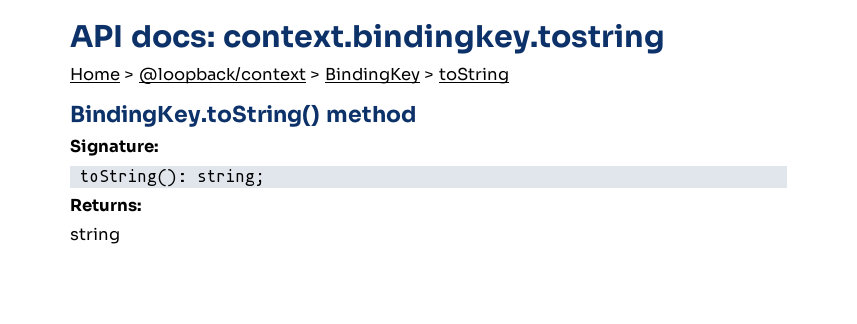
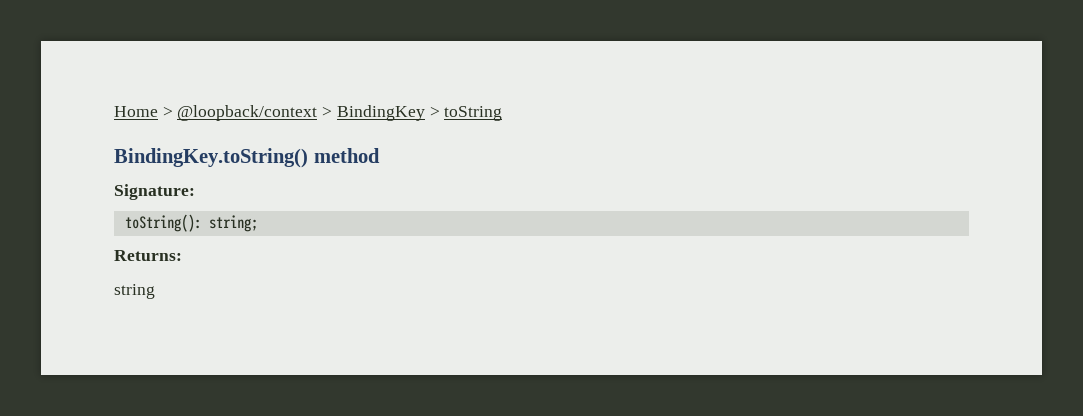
[70,23,666,54] API docs: context.bindingkey.tostring // -> (114, 111) none

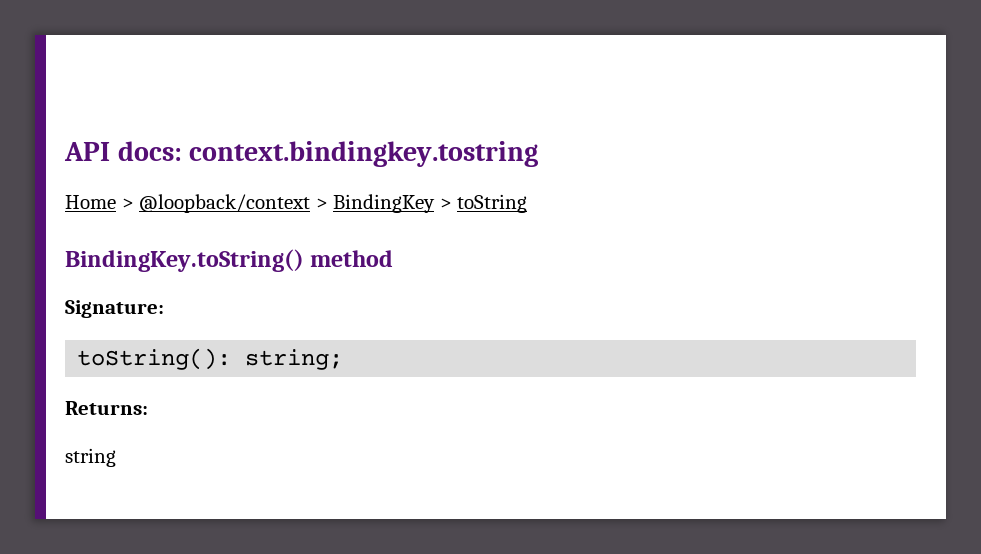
(114, 111) none -> [64,141,539,167] API docs: context.bindingkey.tostring //

